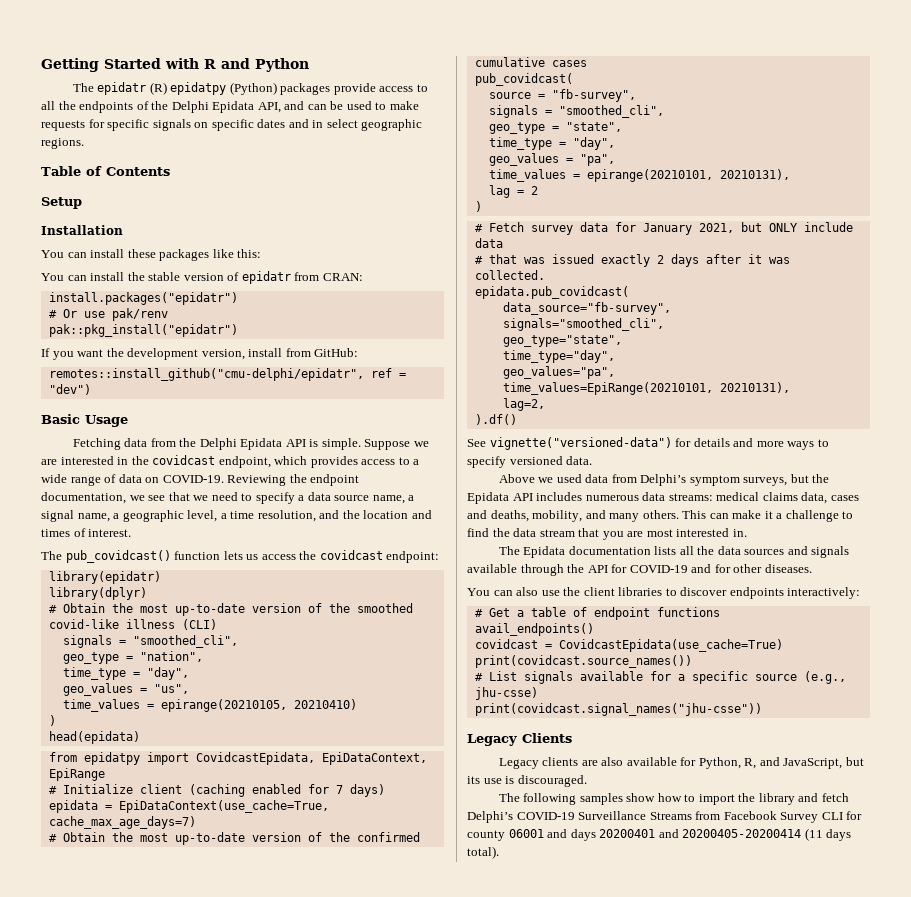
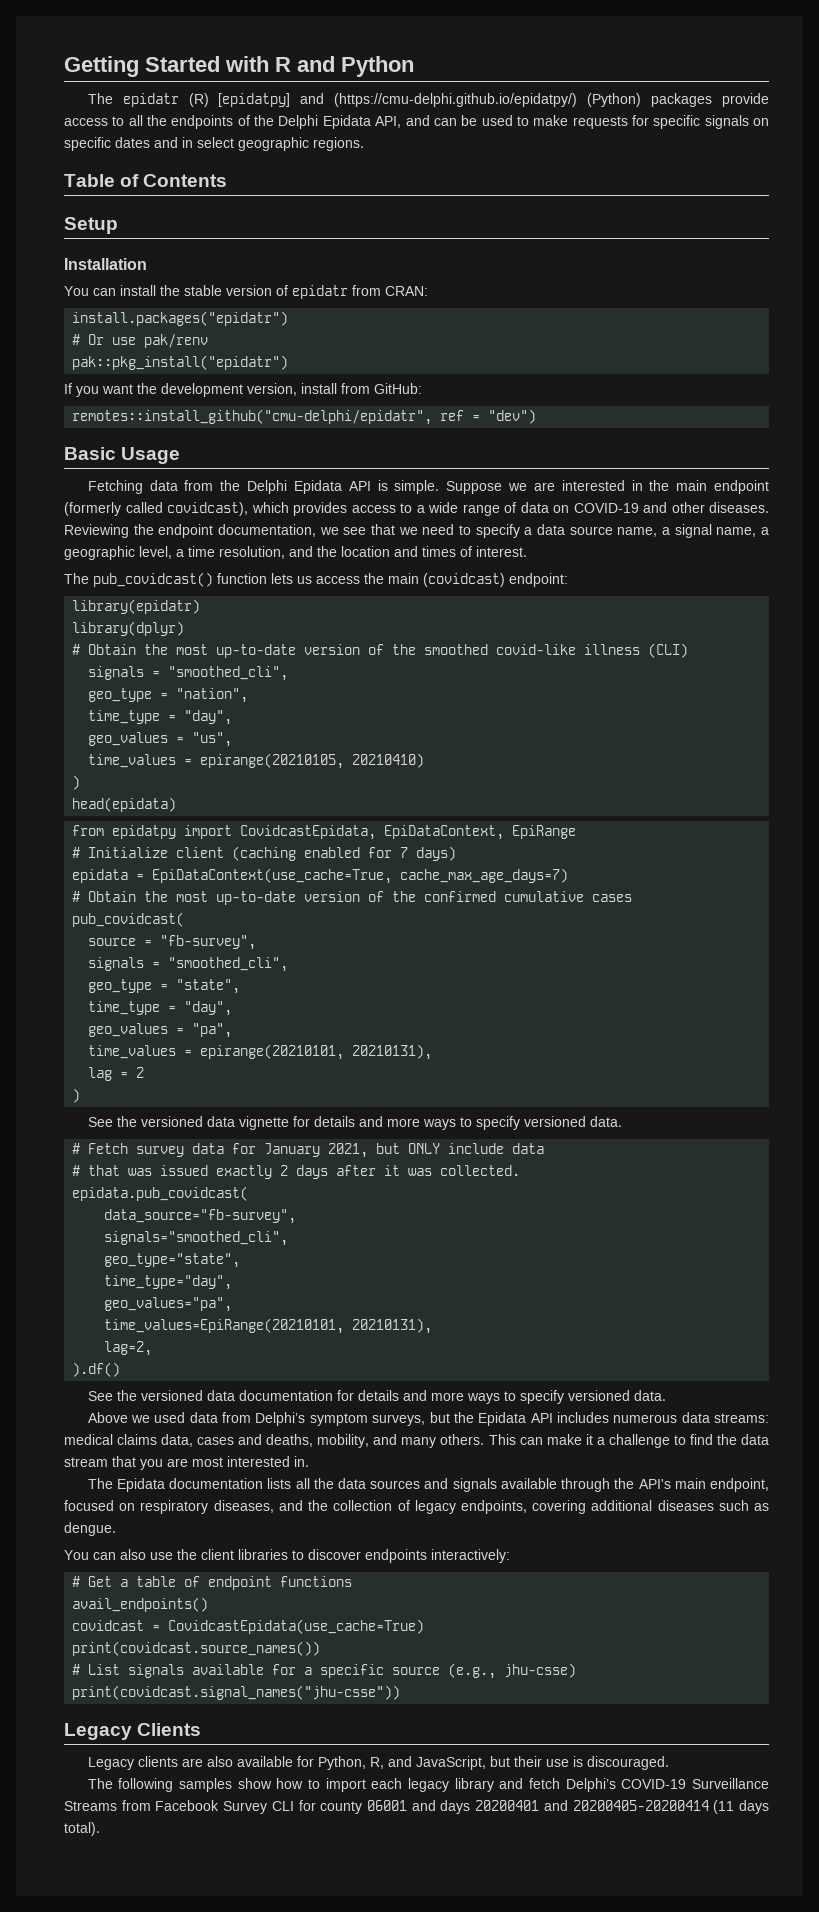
[170,82,227,95] epidatpy -> [218,93,578,107] [epidatpy] and (https://cmu-delphi.github.io/epidatpy/)
[41,249,262,261] // You can install these packages like this: -> (147, 264) none
[152,455,271,468] covidcast endpoint, -> [676,480,769,494] [64,502,248,516] main endpoint (formerly called covidcast),
[162,475,224,483] COVID-19. -> [573,502,769,513] COVID-19 and other diseases.
[319,550,383,560] covidcast -> [388,573,505,587] main (covidcast)
(482, 206) none -> [87,1116,622,1130] // See the versioned data vignette for details and more ways to specify versioned data.
[489,437,672,450] vignette("versioned-data") -> [116,1390,333,1401] the versioned data documentation
[587,564,812,573] API for COVID-19 and for other diseases. -> [638,1478,769,1492] [64,1500,769,1514] [64,1522,116,1536] API's main endpoint, focused on respiratory diseases, and the collection of legacy endpoints, covering additional diseases such as dengue.
[467,776,480,784] its -> [513,1756,542,1767] their
[738,793,756,802] the -> [371,1778,450,1792] each legacy

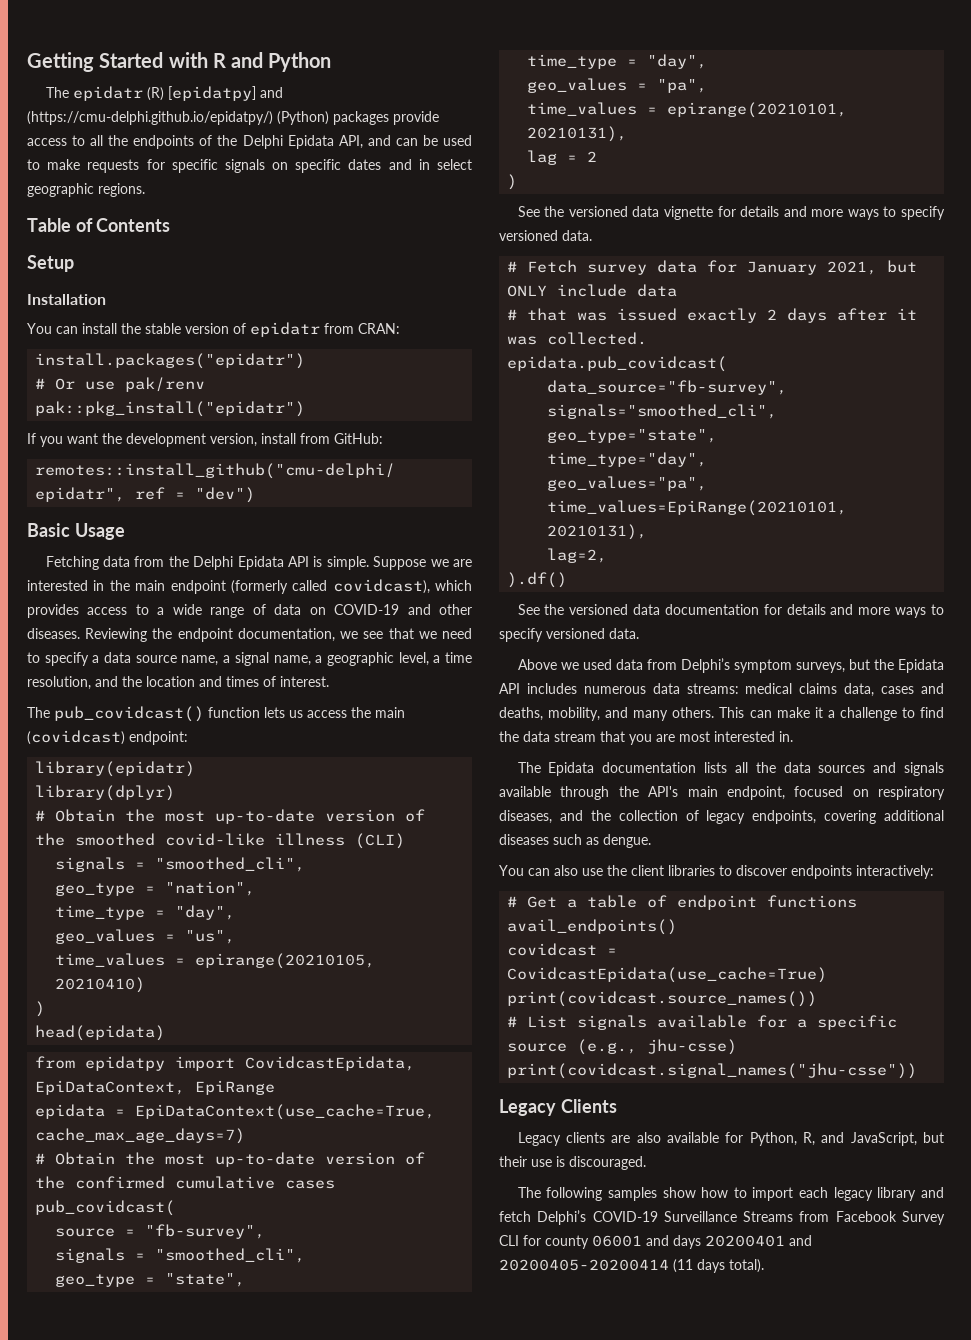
[72,846,457,861] // # Initialize client (caching enabled for 7 days) -> (276, 1087) none

